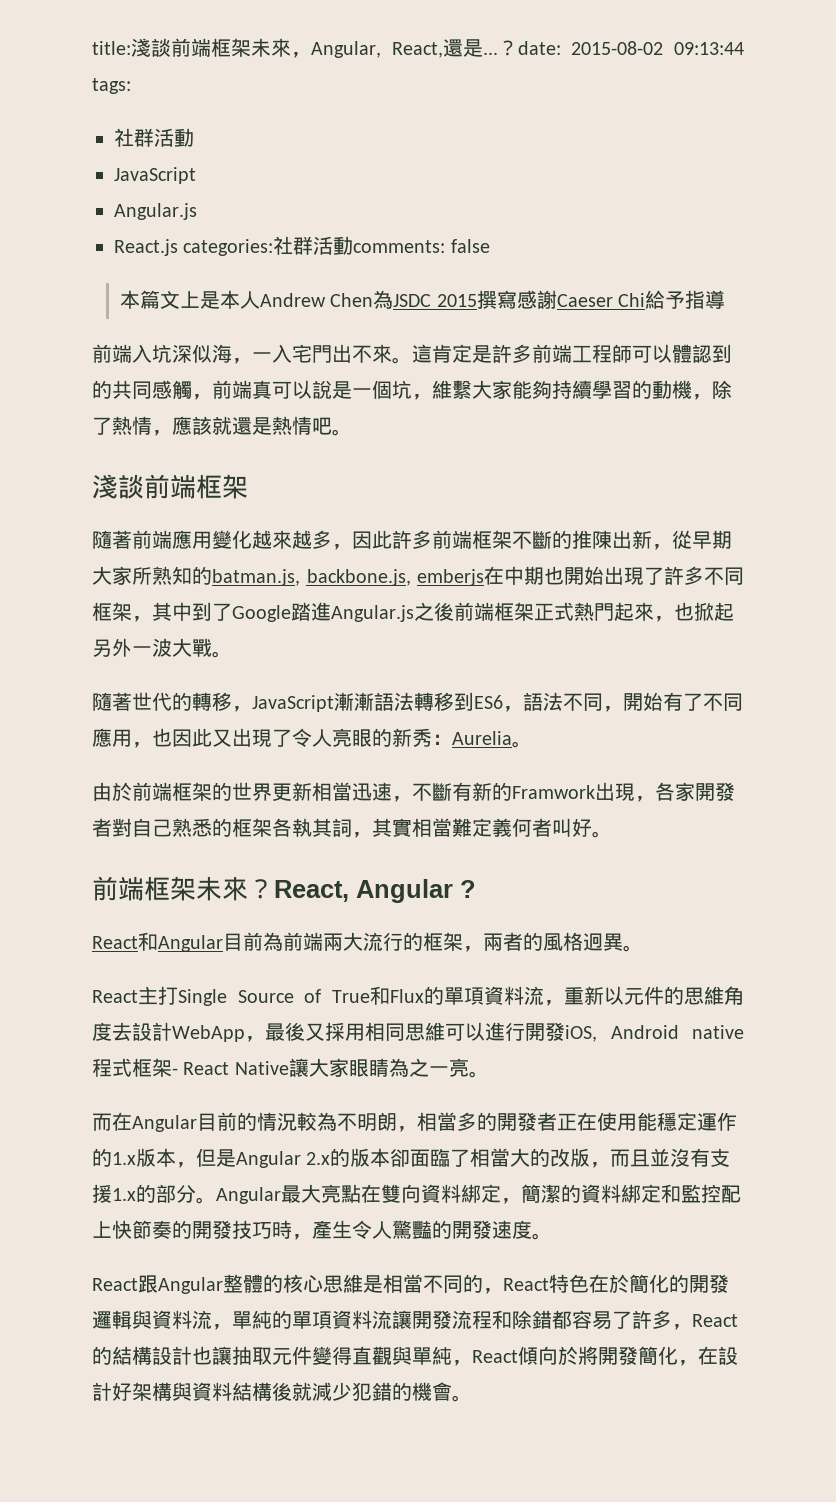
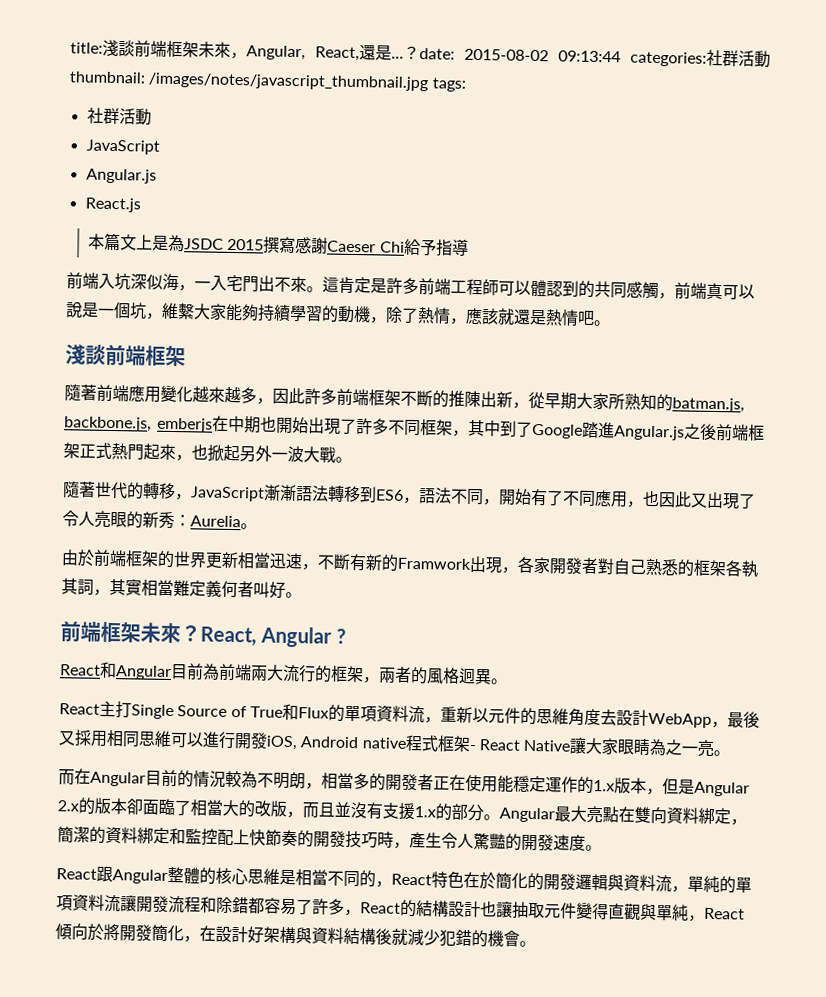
(744, 48) none -> [630,49,771,68] [69,71,429,92] categories:社群活動thumbnail: /images/notes/javascript_thumbnail.jpg
[183,236,490,256] categories:社群活動comments: false -> (141, 205) none
[220,290,374,309] 本人Andrew Chen -> (169, 243) none

